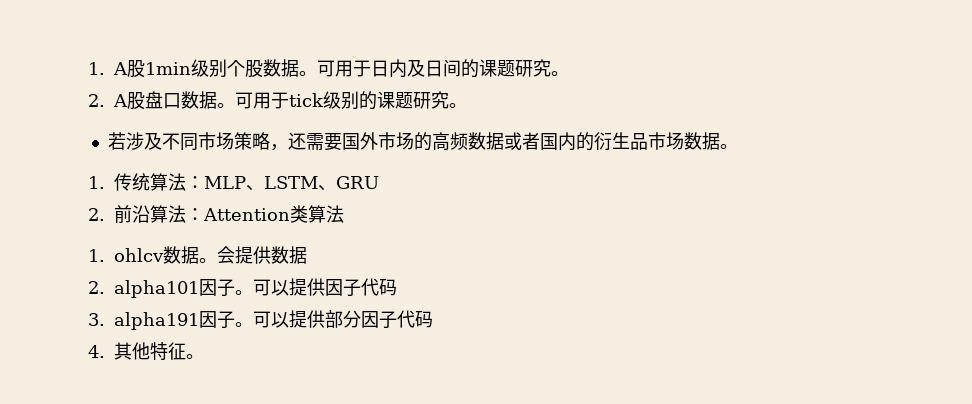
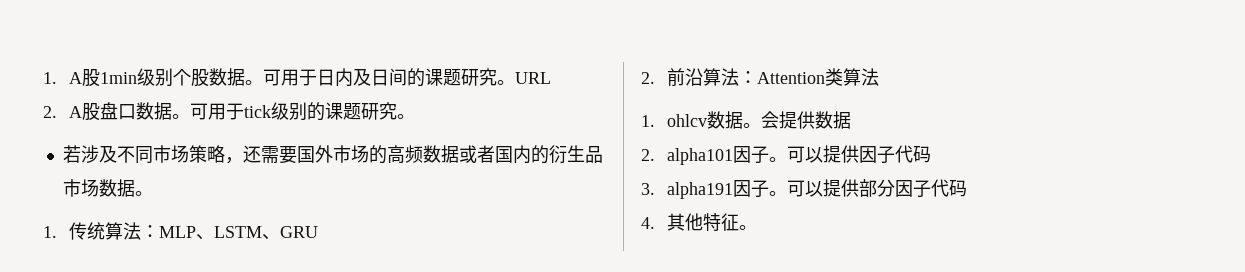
(569, 73) none -> [515,72,552,84] URL

